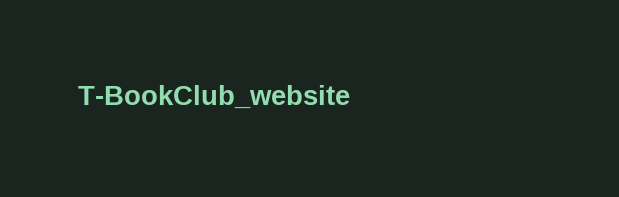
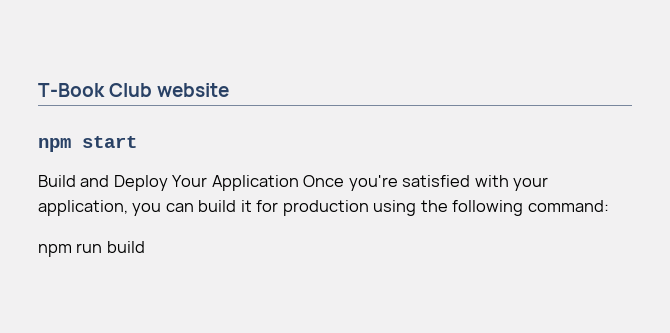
[78,85,350,109] T-BookClub_website -> [38,83,230,97] [38,136,137,152] [38,175,549,191] [38,200,609,216] [38,241,145,257] T-Book Club website // npm start // Build and Deploy Your Application Once you're satisfied with your application, you can build it for production using the following command: // npm run build

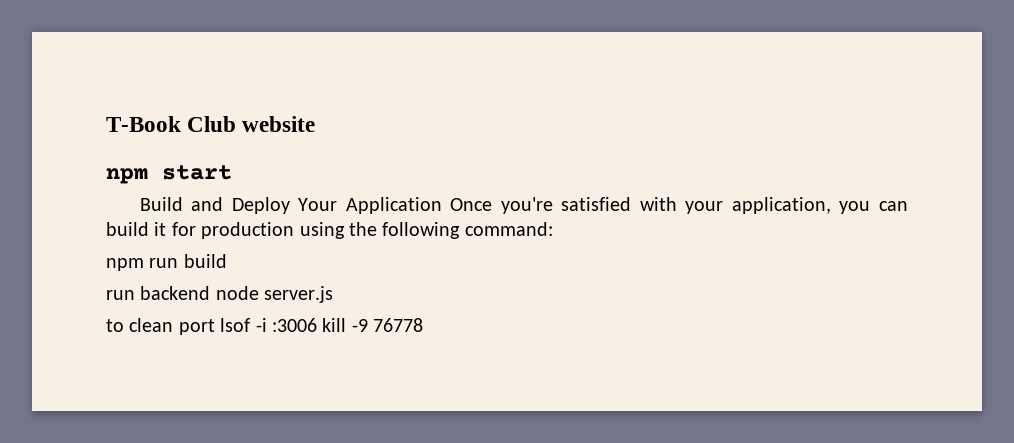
(145, 247) none -> [106,286,334,303] [106,318,424,335] // run backend node server.js // to clean port lsof -i :3006 kill -9 76778

